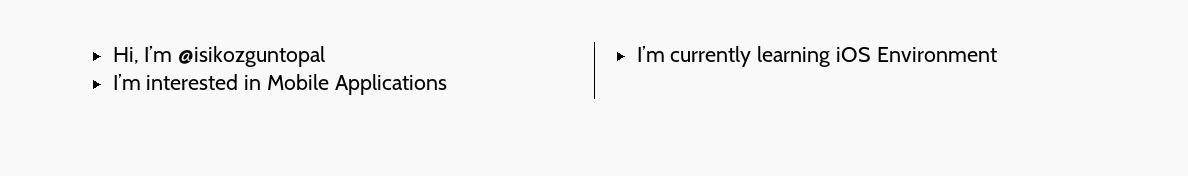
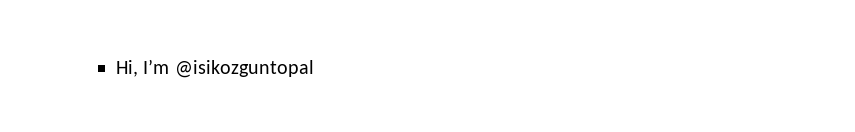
[112,74,447,95] [636,46,997,67] // I’m interested in Mobile Applications // I’m currently learning iOS Environment -> (314, 69) none

